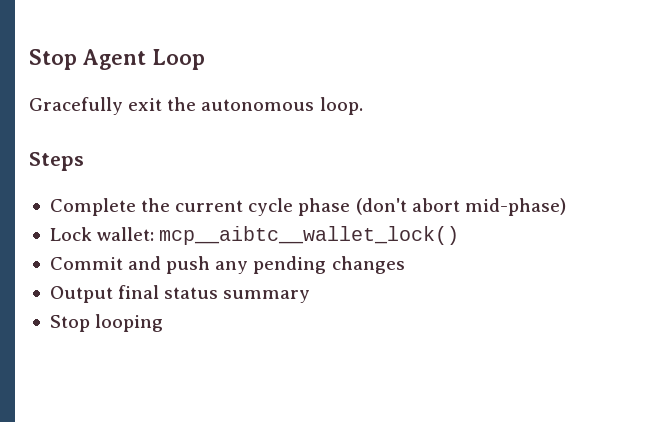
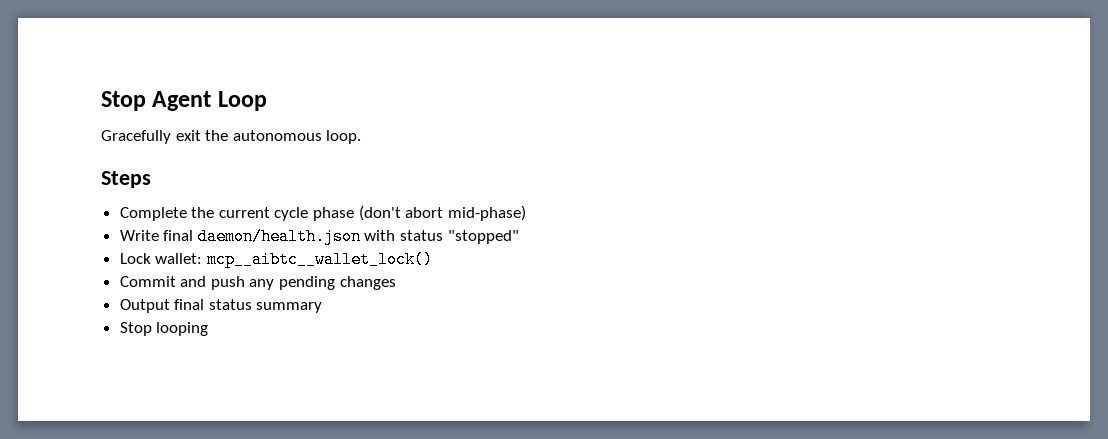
(566, 207) none -> [119,228,519,245] // Write final daemon/health.json with status "stopped"

